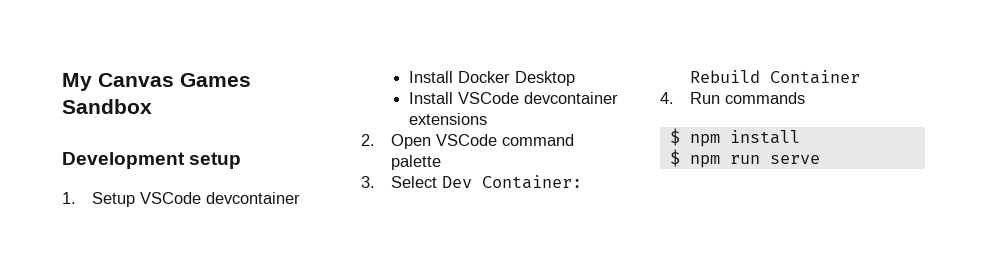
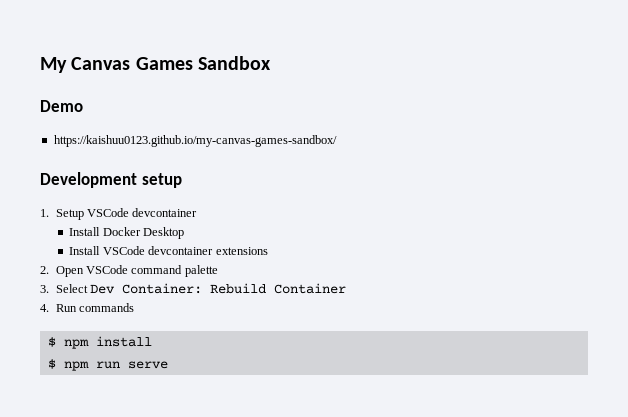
(152, 106) none -> [40,100,83,112] [53,135,337,147] // Demo // https://kaishuu0123.github.io/my-canvas-games-sandbox/

